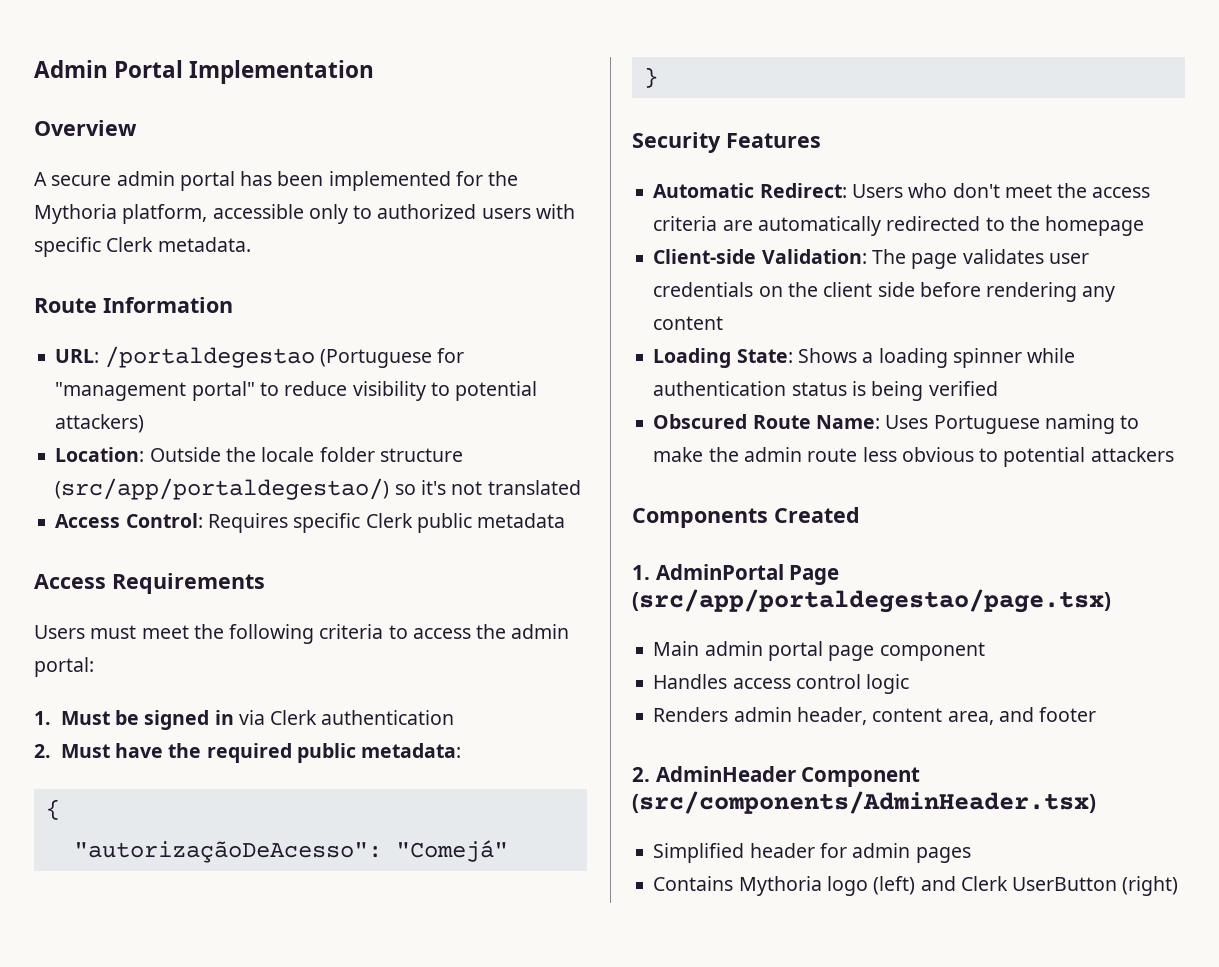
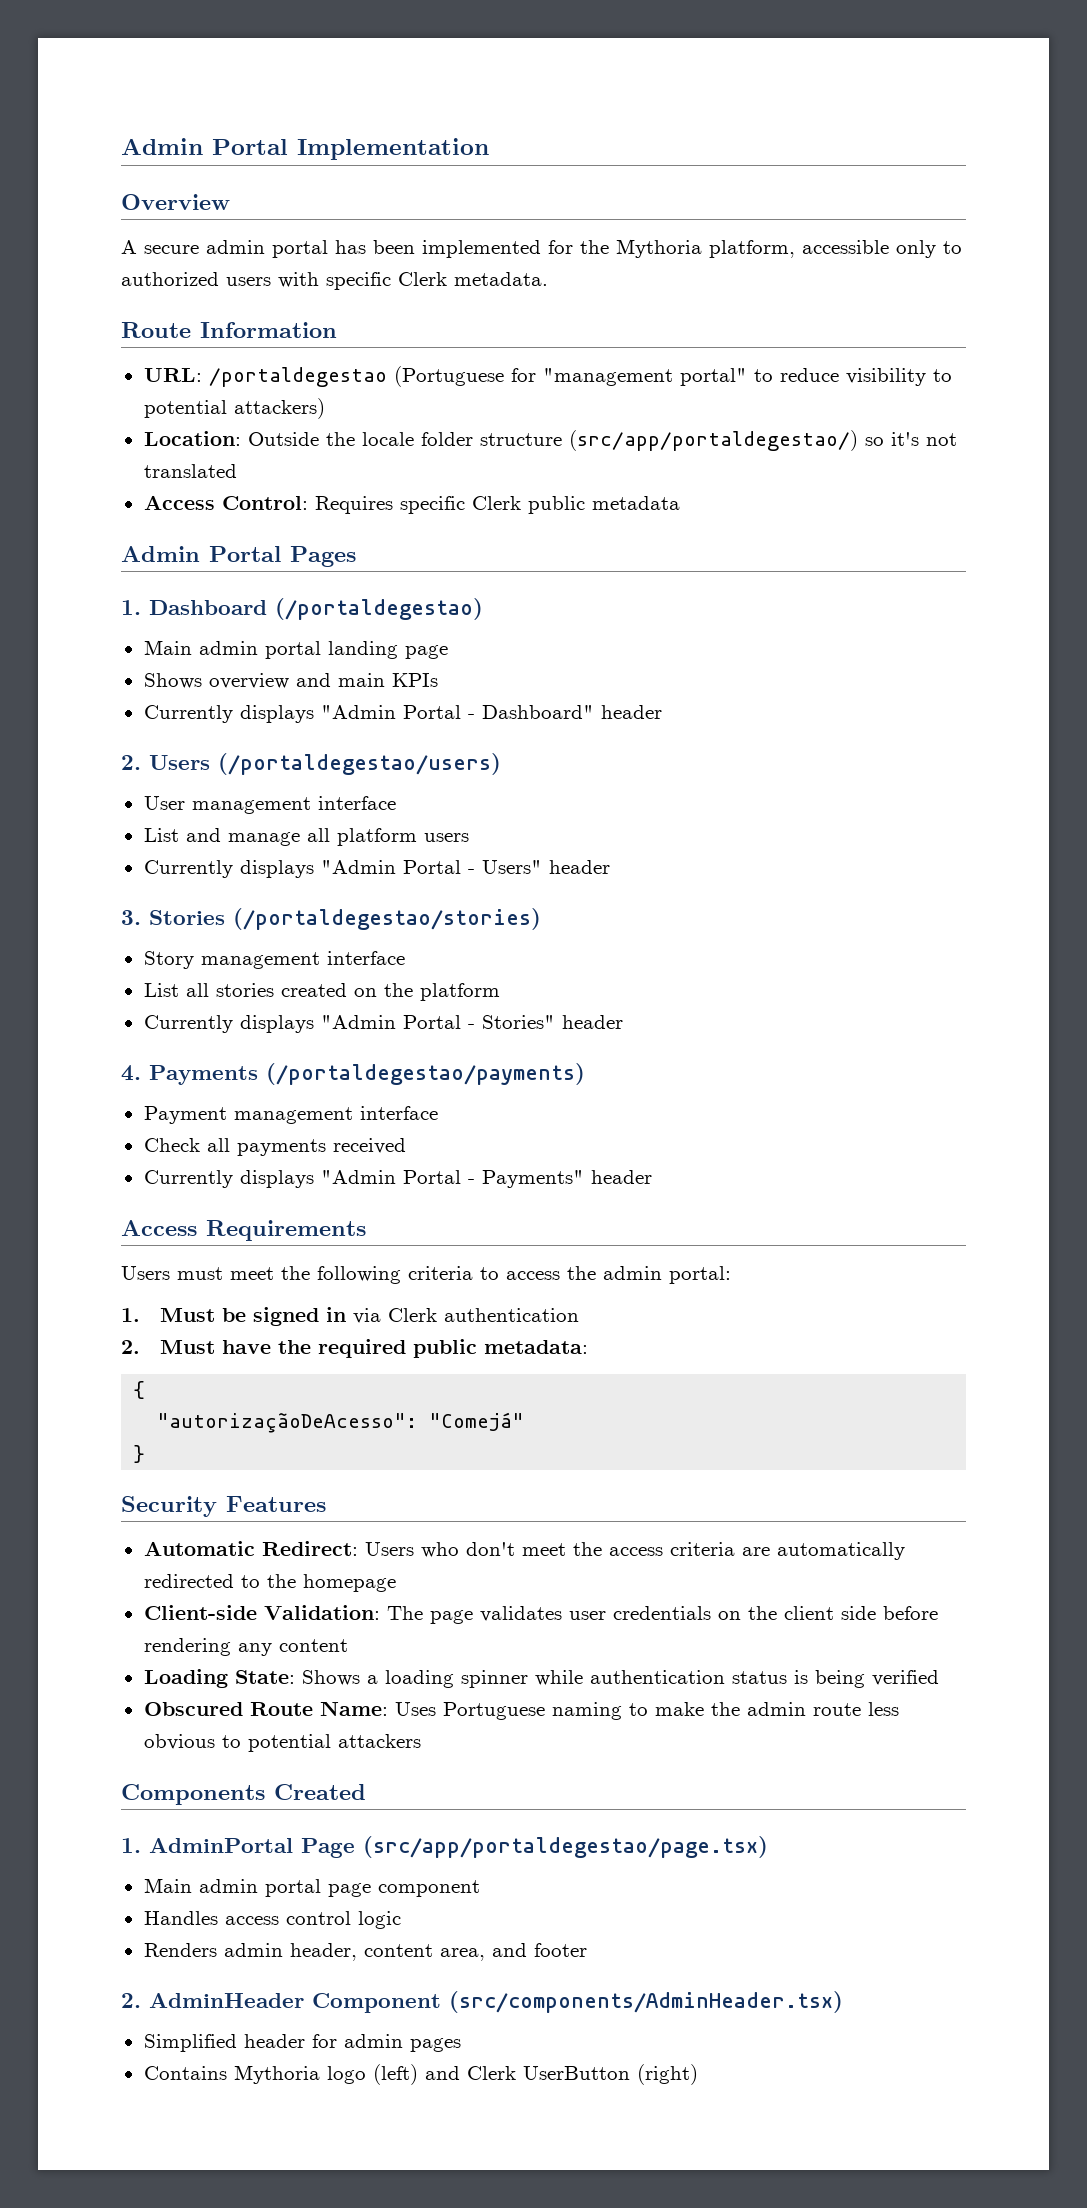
(566, 520) none -> [121,546,356,567] [121,598,483,620] [143,640,448,659] [143,673,438,689] [143,705,662,723] [121,753,501,775] [143,796,396,814] [143,828,469,846] [143,860,610,878] [121,908,541,930] [143,951,405,969] [143,983,500,1001] [143,1015,623,1033] [121,1063,585,1085] [143,1106,438,1124] [143,1138,406,1156] [143,1170,652,1188] // Admin Portal Pages // 1. Dashboard (/portaldegestao) // Main admin portal landing page // Shows overview and main KPIs // Currently displays "Admin Portal - Dashboard" header // 2. Users (/portaldegestao/users) // User management interface // List and manage all platform users // Currently displays "Admin Portal - Users" header // 3. Stories (/portaldegestao/stories) // Story management interface // List all stories created on the platform // Currently displays "Admin Portal - Stories" header // 4. Payments (/portaldegestao/payments) // Payment management interface // Check all payments received // Currently displays "Admin Portal - Payments" header

